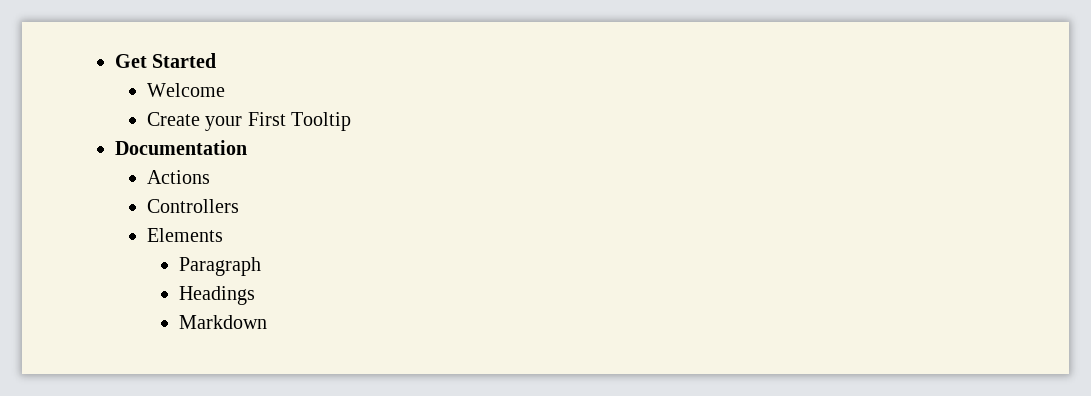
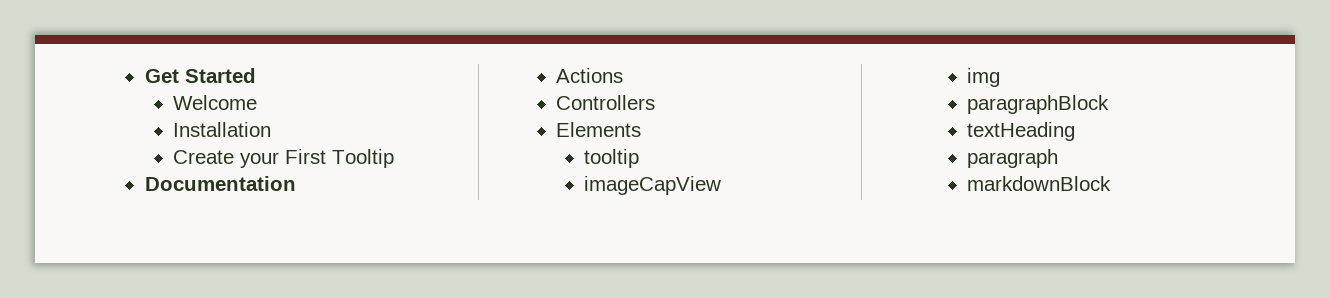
(225, 90) none -> [172,122,271,137] // Installation
[178,257,261,276] [178,286,255,305] [178,315,267,329] Paragraph // Headings // Markdown -> [584,149,640,168] [584,176,722,195] [967,68,1001,87] [967,95,1110,114] [967,122,1076,141] [967,149,1059,168] [967,176,1112,191] tooltip // imageCapView // img // paragraphBlock // textHeading // paragraph // markdownBlock

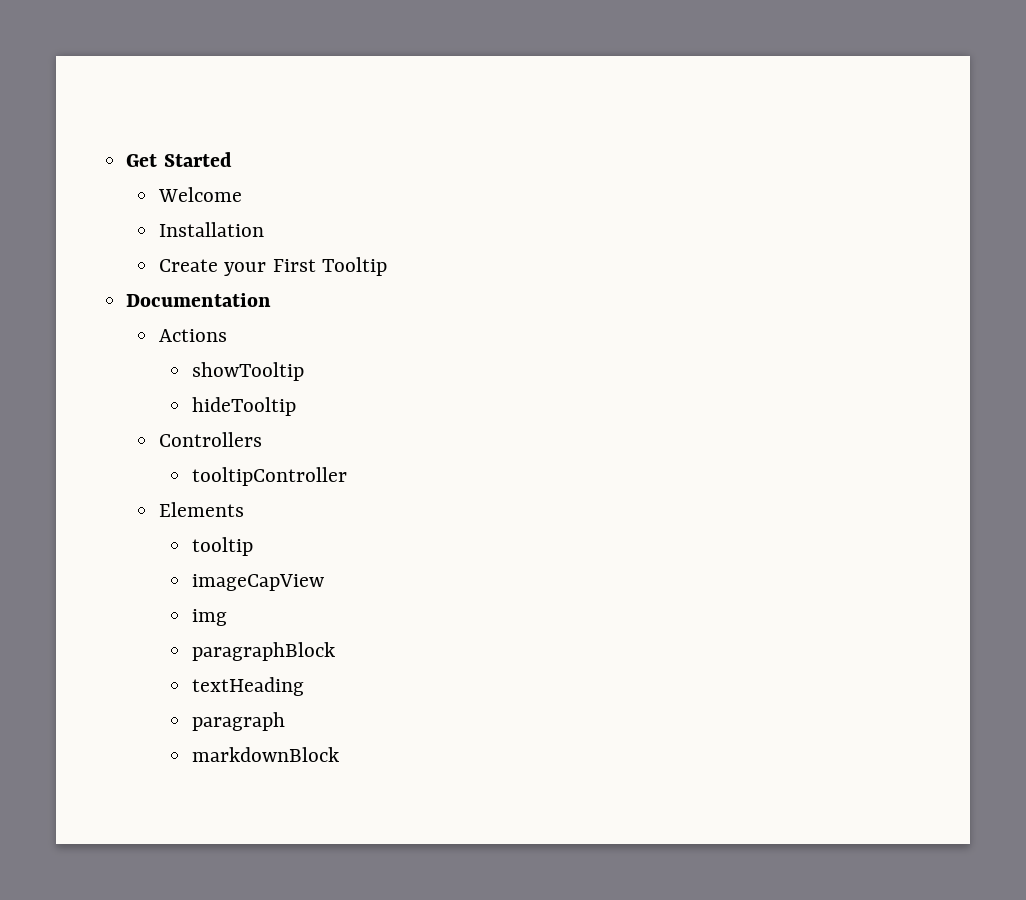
(623, 75) none -> [191,362,304,381] [191,397,296,416] // showTooltip // hideTooltip
(655, 102) none -> [191,467,347,486] // tooltipController

